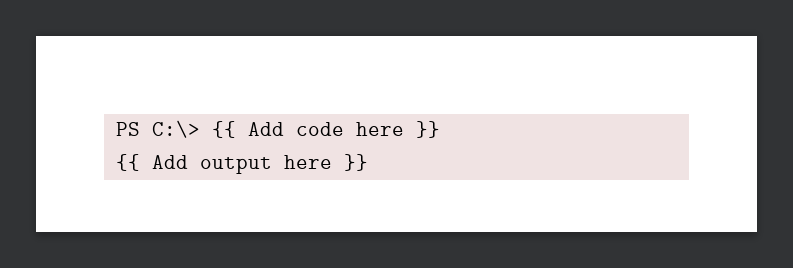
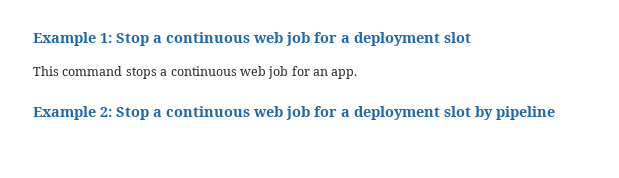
[116,120,440,138] [116,154,368,174] PS C:\> {{ Add code here }} // {{ Add output here }} -> [33,32,471,46] [33,66,358,79] [33,106,555,120] Example 1: Stop a continuous web job for a deployment slot // This command stops a continuous web job for an app. // Example 2: Stop a continuous web job for a deployment slot by pipeline

